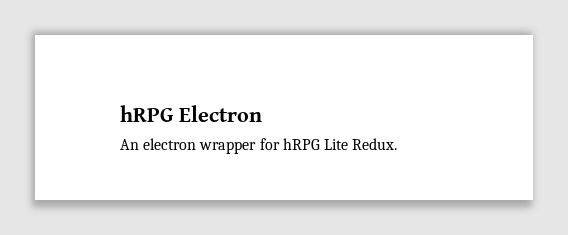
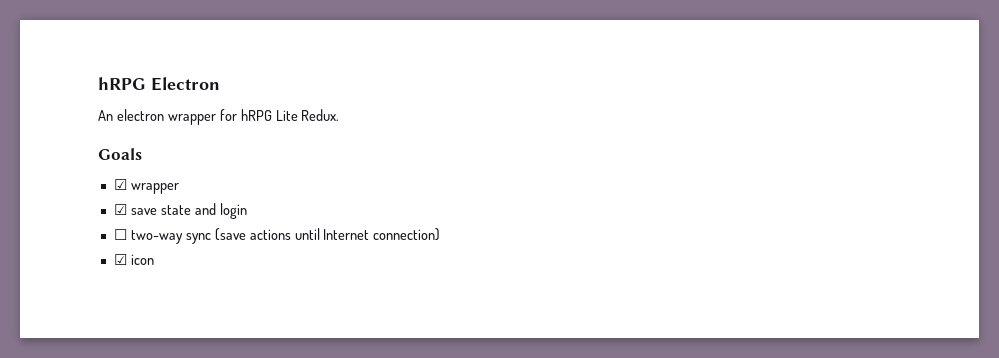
(398, 144) none -> [98,148,142,160] [113,179,179,194] [113,203,247,219] [113,228,441,244] [113,254,154,265] // Goals // ☑ wrapper // ☑ save state and login // ☐ two-way sync (save actions until Internet connection) // ☑ icon

